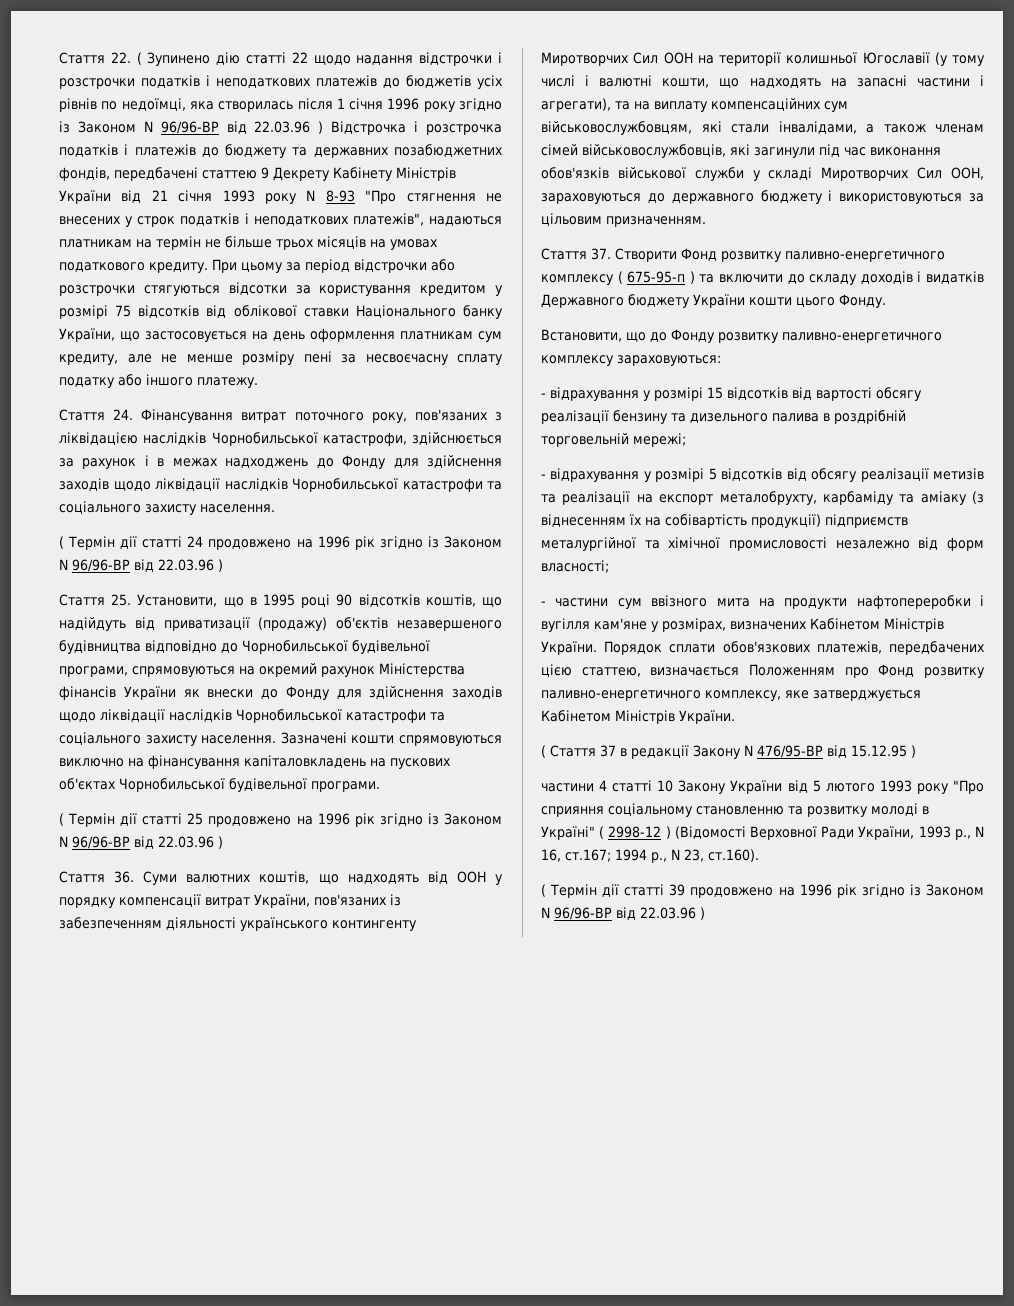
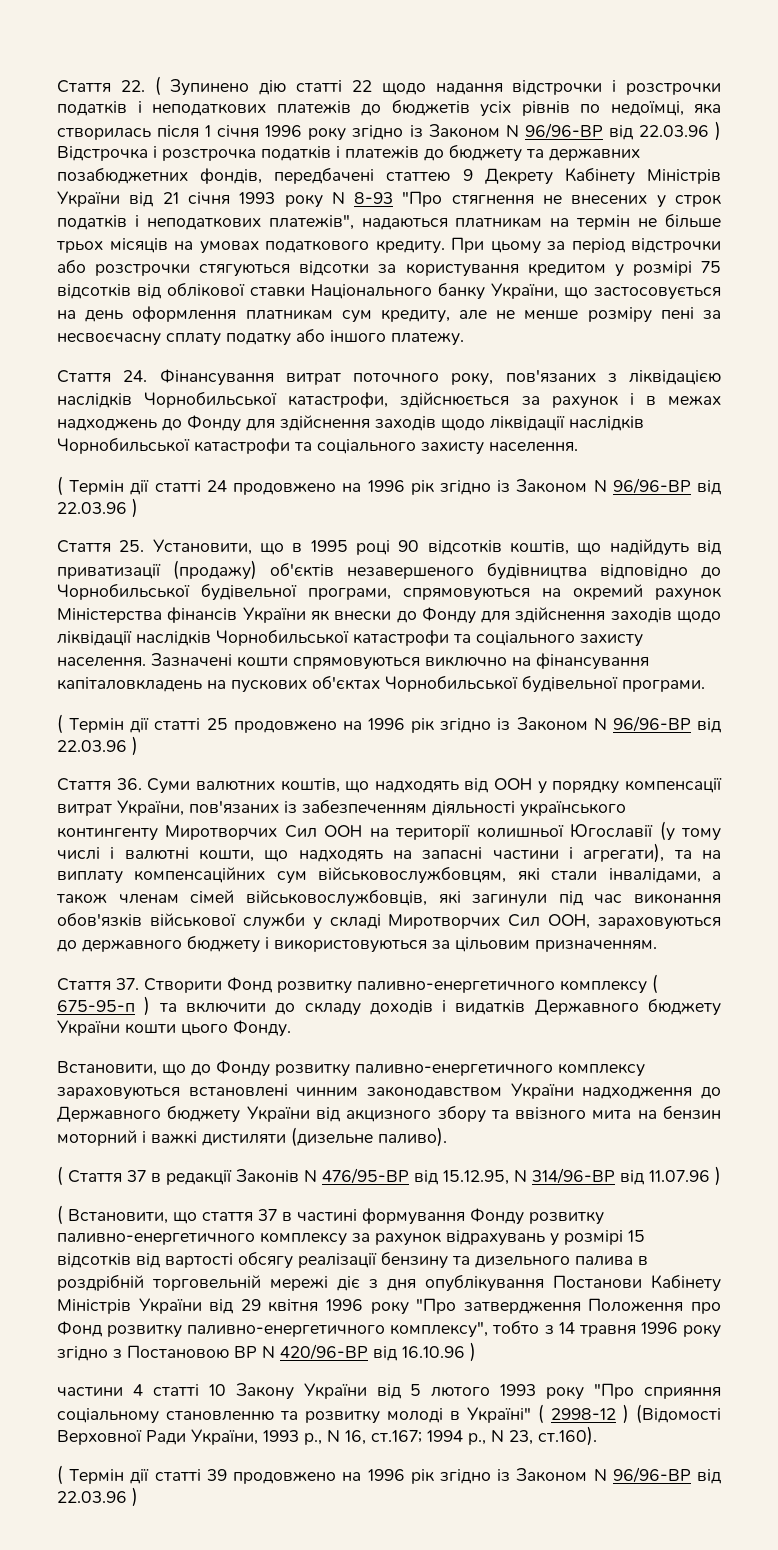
[617,355,721,366] [541,387,639,401] зараховуються: // - відрахування -> [57,1083,721,1100] [57,1105,721,1123] [57,1127,447,1147] [57,1166,721,1186] [57,1205,604,1225] [57,1230,545,1246] зараховуються встановлені чинним законодавством України надходження до Державного бюджету України від акцизного збору та ввізного мита на бензин моторний і важкі дистиляти (дизельне паливо). // ( Стаття 37 в редакції Законів N 476/95-ВР від 15.12.95, N 314/96-ВР від 11.07.96 ) // ( Встановити, що стаття 37 в частині формування Фонду розвитку паливно-енергетичного комплексу за рахунок відрахувань
[633,433,686,447] [541,468,984,482] [541,491,984,505] [541,514,908,528] [541,537,984,551] [541,560,609,573] [541,595,984,609] [541,618,944,632] [541,641,985,655] [541,664,985,678] [541,690,921,701] [541,710,735,724] [541,745,907,759] мережі; // - відрахування у розмірі 5 відсотків від обсягу реалізації метизів та реалізації на експорт металобрухту, карбаміду та аміаку (з віднесенням їх на собівартість продукції) підприємств металургійної та хімічної промисловості незалежно від форм власності; // - частини сум ввізного мита на продукти нафтопереробки і вугілля кам'яне у розмірах, визначених Кабінетом Міністрів України. Порядок сплати обов'язкових платежів, передбачених цією статтею, визначається Положенням про Фонд розвитку паливно-енергетичного комплексу, яке затверджується Кабінетом Міністрів України. // ( Стаття 37 в редакції Закону N 476/95-ВР від 15.12.95 -> [270,1274,721,1292] [57,1298,722,1315] [57,1320,721,1338] [57,1344,465,1361] мережі діє з дня опублікування Постанови Кабінету Міністрів України від 29 квітня 1996 року "Про затвердження Положення про Фонд розвитку паливно-енергетичного комплексу", тобто з 14 травня 1996 року згідно з Постановою ВР N 420/96-ВР від 16.10.96

